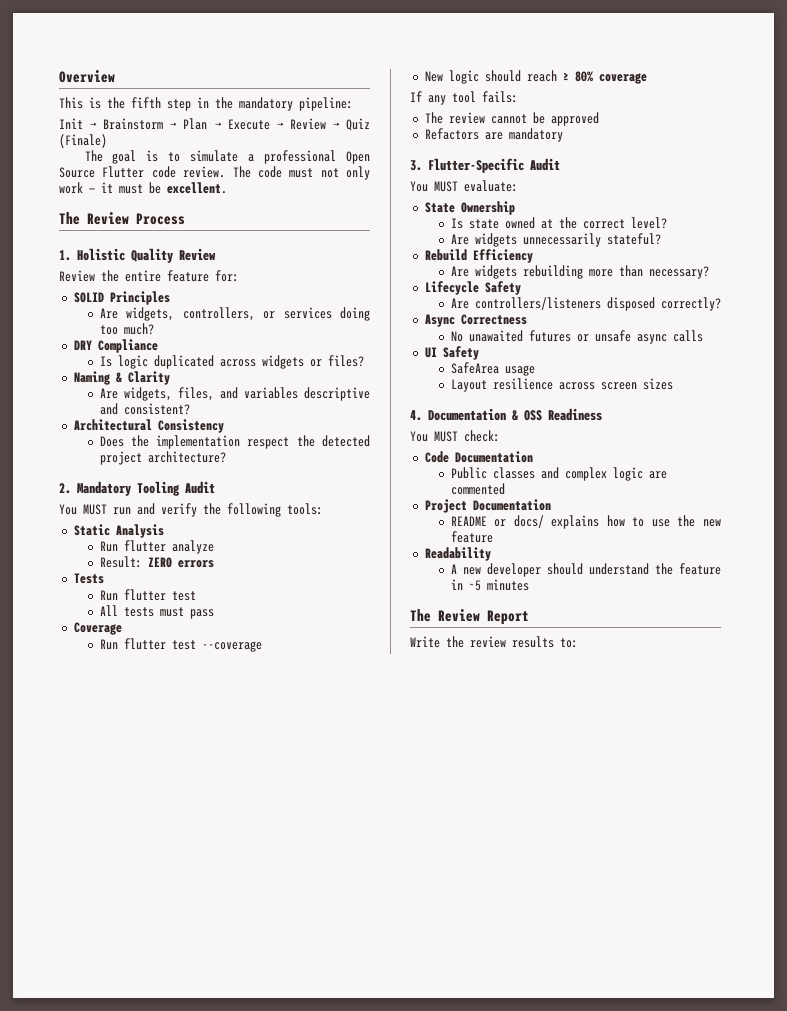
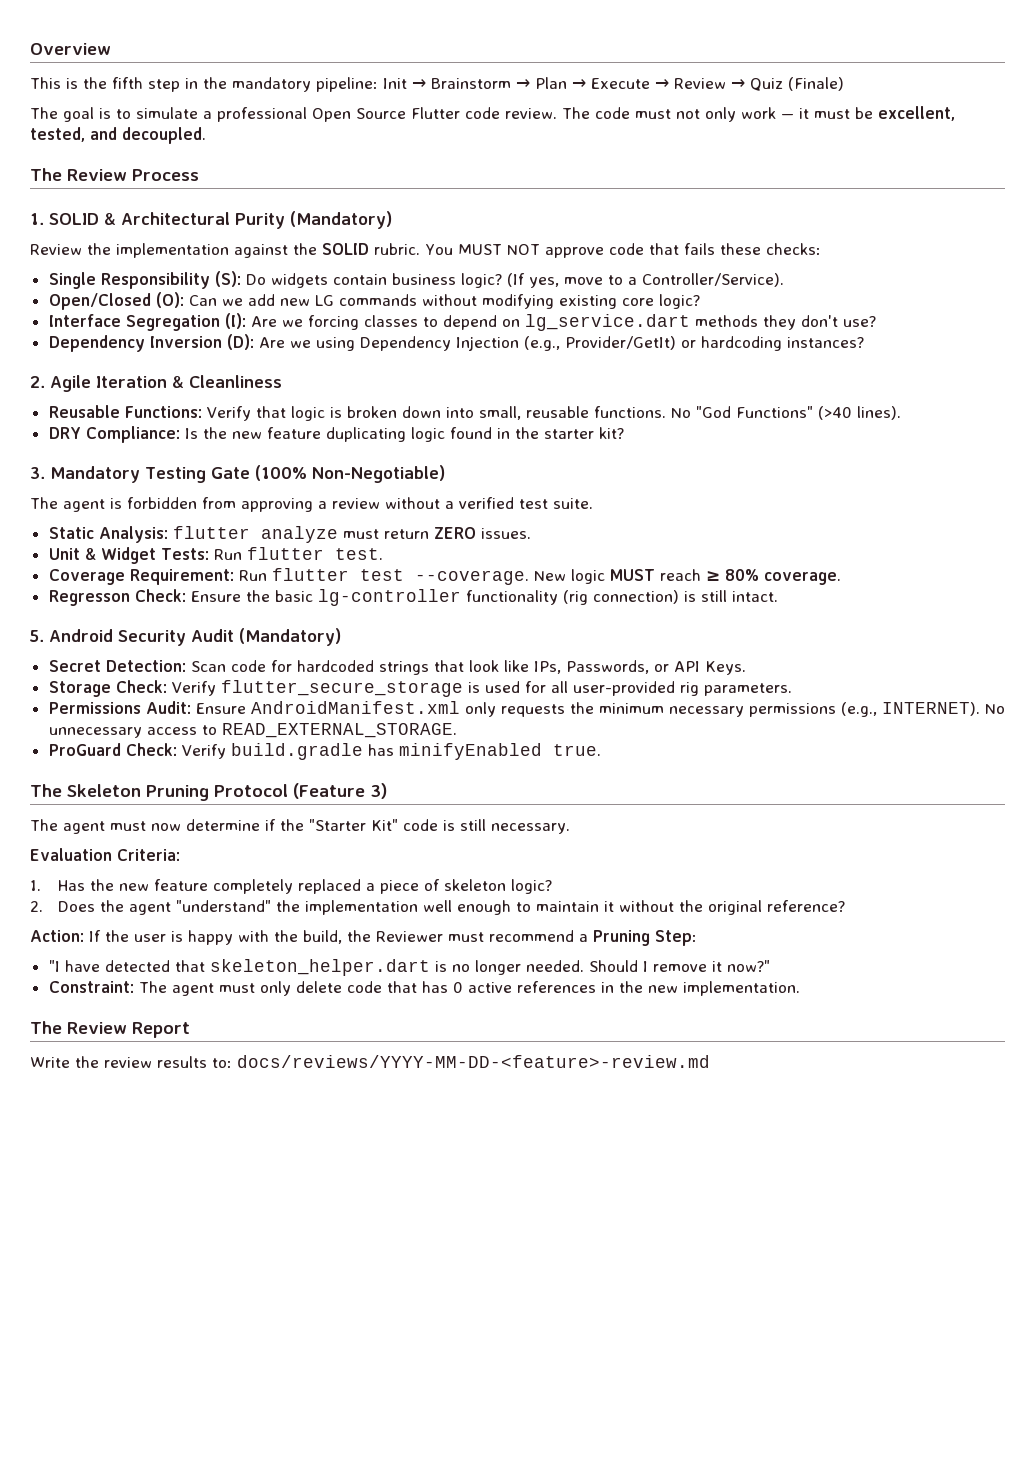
(353, 104) // -> (378, 84) none
[167,182,227,194] excellent. -> [878,106,955,121] [30,127,206,144] excellent, tested, and decoupled.
[77,248,216,263] [59,270,239,282] [73,291,170,305] [99,307,370,321] [99,323,154,335] [73,339,158,353] [99,355,364,369] [73,371,170,385] [99,387,370,401] [99,403,190,415] [73,419,224,433] [99,435,370,449] [99,451,226,465] [59,481,215,496] [59,503,323,517] [73,524,164,538] [99,540,214,554] [99,556,214,568] [73,573,104,584] [99,589,196,601] [99,605,214,619] [73,622,122,635] [99,638,262,652] Holistic Quality Review // Review the entire feature for: // SOLID Principles // Are widgets, controllers, or services doing too much? // DRY Compliance // Is logic duplicated across widgets or files? // Naming & Clarity // Are widgets, files, and variables descriptive and consistent? // Architectural Consistency // Does the implementation respect the detected project architecture? // 2. Mandatory Tooling Audit // You MUST run and verify the following tools: // Static Analysis // Run flutter analyze // Result: ZERO errors // Tests // Run flutter test // All tests must pass // Coverage // Run flutter test --coverage // -> [49,211,392,229] [30,243,821,258] [48,271,784,289] [48,292,700,310] [48,313,876,331] [48,334,864,352] [30,375,282,392] [48,405,901,421] [48,426,624,443] [30,465,445,483] [30,497,593,512] [48,526,531,543] [48,547,383,564] [48,568,529,585] SOLID & Architectural Purity (Mandatory) // Review the implementation against the SOLID rubric. You MUST NOT approve code that fails these checks: // Single Responsibility (S): Do widgets contain business logic? (If yes, move to a Controller/Service). // Open/Closed (O): Can we add new LG commands without modifying existing core logic? // Interface Segregation (I): Are we forcing classes to depend on lg_service.dart methods they don't use? // Dependency Inversion (D): Are we using Dependency Injection (e.g., Provider/GetIt) or hardcoding instances? // 2. Agile Iteration & Cleanliness // Reusable Functions: Verify that logic is broken down into small, reusable functions. No "God Functions" (>40 lines). // DRY Compliance: Is the new feature duplicating logic found in the starter kit? // 3. Mandatory Testing Gate (100% Non-Negotiable) // The agent is forbidden from approving a review without a verified test suite. // Static Analysis: flutter analyze must return ZERO issues. // Unit & Widget Tests: Run flutter test. // Coverage Requirement: Run flutter test --coverage.
[484,70,521,82] should -> [609,569,655,581] MUST
[598,73,647,84] [410,91,518,105] [424,112,599,126] [424,128,563,142] [410,158,560,173] [410,180,518,192] [424,201,515,215] [450,217,667,229] [450,233,661,247] [424,249,533,263] [450,265,709,279] [424,281,521,295] [450,297,721,311] [424,314,527,327] [450,330,703,344] [424,346,479,360] [450,362,535,376] [450,378,673,392] [410,408,602,421] [410,430,500,442] [424,451,533,463] [450,467,667,481] [450,483,505,495] [424,499,551,513] [450,515,721,529] [450,531,493,543] [424,547,491,561] [450,563,721,577] [450,579,529,591] coverage // If any tool fails: // The review cannot be approved // Refactors are mandatory // 3. Flutter-Specific Audit // You MUST evaluate: // State Ownership // Is state owned at the correct level? // Are widgets unnecessarily stateful? // Rebuild Efficiency // Are widgets rebuilding more than necessary? // Lifecycle Safety // Are controllers/listeners disposed correctly? // Async Correctness // No unawaited futures or unsafe async calls // UI Safety // SafeArea usage // Layout resilience across screen sizes // 4. Documentation & OSS Readiness // You MUST check: // Code Documentation // Public classes and complex logic are commented // Project Documentation // README or docs/ explains how to use the new feature // Readability // A new developer should understand the feature in ~5 minutes -> [763,572,841,585] [48,589,778,606] [30,628,341,646] [48,660,746,675] [48,680,792,697] [48,701,1005,717] [48,723,457,738] [48,743,601,760] [30,783,387,801] [30,819,570,834] [30,848,180,861] [30,879,553,894] [30,900,846,915] [30,930,697,946] [48,959,770,976] [48,981,800,996] coverage. // Regresson Check: Ensure the basic lg-controller functionality (rig connection) is still intact. // 5. Android Security Audit (Mandatory) // Secret Detection: Scan code for hardcoded strings that look like IPs, Passwords, or API Keys. // Storage Check: Verify flutter_secure_storage is used for all user-provided rig parameters. // Permissions Audit: Ensure AndroidManifest.xml only requests the minimum necessary permissions (e.g., INTERNET). No unnecessary access to READ_EXTERNAL_STORAGE. // ProGuard Check: Verify build.gradle has minifyEnabled true. // The Skeleton Pruning Protocol (Feature 3) // The agent must now determine if the "Starter Kit" code is still necessary. // Evaluation Criteria: // 1. Has the new feature completely replaced a piece of skeleton logic? // 2. Does the agent "understand" the implementation well enough to maintain it without the original reference? // Action: If the user is happy with the build, the Reviewer must recommend a Pruning Step: // "I have detected that skeleton_helper.dart is no longer needed. Should I remove it now?" // Constraint: The agent must only delete code that has 0 active references in the new implementation.
(578, 643) none -> [237,1055,710,1068] docs/reviews/YYYY-MM-DD-<feature>-review.md

